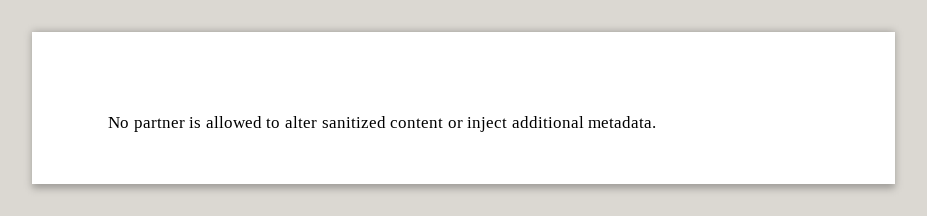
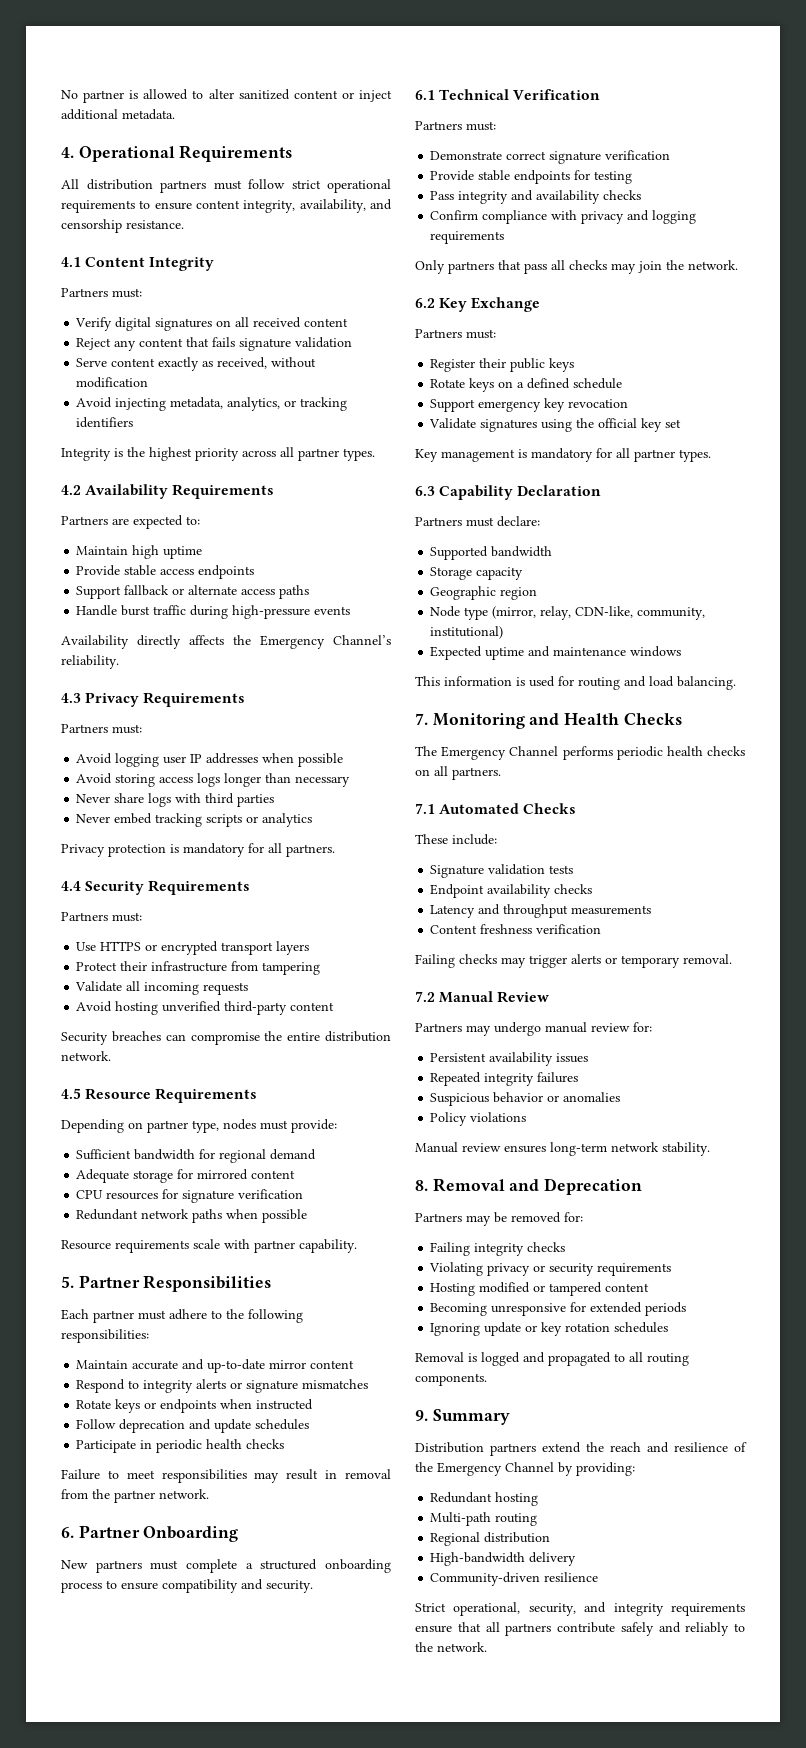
(657, 122) none -> [61,145,293,162] [61,179,391,193] [61,199,392,213] [61,219,184,233] [61,257,215,271] [61,288,142,298] [75,317,349,331] [76,337,353,351] [76,357,317,371] [76,377,149,388] [76,397,348,411] [76,417,134,428] [61,447,375,461] [61,484,275,499] [61,515,200,529] [76,545,203,559] [76,565,255,579] [76,585,310,599] [76,605,351,619] [61,635,391,649] [61,655,119,669] [61,692,246,707] [61,724,142,734] [76,753,344,767] [76,773,351,787] [76,793,275,807] [76,813,313,827] [61,843,335,857] [61,880,251,895] [61,912,142,922] [76,941,310,955] [76,961,321,975] [75,981,249,995] [76,1001,335,1015] [61,1031,391,1045] [61,1051,111,1061] [61,1088,258,1103] [61,1119,337,1133] [76,1149,317,1163] [76,1169,296,1183] [76,1189,304,1203] [76,1209,308,1223] [61,1239,357,1253] [61,1275,272,1292] [61,1309,303,1323] [61,1329,149,1343] [76,1359,355,1373] [76,1379,369,1393] [76,1399,314,1413] [76,1419,310,1433] [76,1439,285,1453] [61,1469,391,1483] [61,1489,209,1503] [61,1525,239,1542] [61,1559,391,1573] [61,1579,313,1593] [415,89,601,100] [415,121,496,131] [430,150,671,164] [430,170,633,184] [430,190,642,204] [430,210,697,224] [430,231,505,244] [415,260,738,274] [415,297,541,312] [415,329,496,339] [430,358,575,372] [430,378,623,392] [430,398,629,412] [429,418,682,432] [415,448,711,462] [415,485,602,500] [415,516,540,527] [430,546,553,560] [430,567,524,580] [430,586,538,600] [430,606,706,620] [430,626,504,639] [430,646,682,660] [415,676,736,690] [415,713,682,729] [415,746,745,760] [415,766,501,780] [415,803,577,814] [415,834,497,845] [430,864,574,878] [430,884,593,898] [430,904,652,918] [430,924,602,934] [415,954,732,968] [415,991,550,1003] [415,1022,652,1036] [430,1052,589,1066] [430,1072,579,1086] [430,1092,621,1106] [430,1112,527,1126] [415,1142,710,1156] [415,1178,643,1195] [415,1212,583,1226] [430,1242,566,1256] [429,1262,672,1276] [430,1282,650,1296] [430,1302,687,1316] [430,1322,669,1336] [415,1352,689,1366] [415,1373,487,1386] [415,1409,510,1425] [415,1442,747,1456] [415,1462,635,1476] [430,1492,539,1506] [430,1512,538,1526] [430,1532,551,1546] [430,1552,577,1566] [430,1572,599,1586] [415,1602,745,1616] [415,1622,745,1636] [415,1642,487,1652] // 4. Operational Requirements // All distribution partners must follow strict operational requirements to ensure content integrity, availability, and censorship resistance. // 4.1 Content Integrity // Partners must: // Verify digital signatures on all received content // Reject any content that fails signature validation // Serve content exactly as received, without modification // Avoid injecting metadata, analytics, or tracking identifiers // Integrity is the highest priority across all partner types. // 4.2 Availability Requirements // Partners are expected to: // Maintain high uptime // Provide stable access endpoints // Support fallback or alternate access paths // Handle burst traffic during high‑pressure events // Availability directly affects the Emergency Channel’s reliability. // 4.3 Privacy Requirements // Partners must: // Avoid logging user IP addresses when possible // Avoid storing access logs longer than necessary // Never share logs with third parties // Never embed tracking scripts or analytics // Privacy protection is mandatory for all partners. // 4.4 Security Requirements // Partners must: // Use HTTPS or encrypted transport layers // Protect their infrastructure from tampering // Validate all incoming requests // Avoid hosting unverified third‑party content // Security breaches can compromise the entire distribution network. // 4.5 Resource Requirements // Depending on partner type, nodes must provide: // Sufficient bandwidth for regional demand // Adequate storage for mirrored content // CPU resources for signature verification // Redundant network paths when possible // Resource requirements scale with partner capability. // 5. Partner Responsibilities // Each partner must adhere to the following responsibilities: // Maintain accurate and up‑to‑date mirror content // Respond to integrity alerts or signature mismatches // Rotate keys or endpoints when instructed // Follow deprecation and update schedules // Participate in periodic health checks // Failure to meet responsibilities may result in removal from the partner network. // 6. Partner Onboarding // New partners must complete a structured onboarding process to ensure compatibility and security. // 6.1 Technical Verification // Partners must: // Demonstrate correct signature verification // Provide stable endpoints for testing // Pass integrity and availability checks // Confirm compliance with privacy and logging requirements // Only partners that pass all checks may join the network. // 6.2 Key Exchange // Partners must: // Register their public keys // Rotate keys on a defined schedule // Support emergency key revocation // Validate signatures using the official key set // Key management is mandatory for all partner types. // 6.3 Capability Declaration // Partners must declare: // Supported bandwidth // Storage capacity // Geographic region // Node type (mirror, relay, CDN‑like, community, institutional) // Expected uptime and maintenance windows // This information is used for routing and load balancing. // 7. Monitoring and Health Checks // The Emergency Channel performs periodic health checks on all partners. // 7.1 Automated Checks // These include: // Signature validation tests // Endpoint availability checks // Latency and throughput measurements // Content freshness verification // Failing checks may trigger alerts or temporary removal. // 7.2 Manual Review // Partners may undergo manual review for: // Persistent availability issues // Repeated integrity failures // Suspicious behavior or anomalies // Policy violations // Manual review ensures long‑term network stability. // 8. Removal and Deprecation // Partners may be removed for: // Failing integrity checks // Violating privacy or security requirements // Hosting modified or tampered content // Becoming unresponsive for extended periods // Ignoring update or key rotation schedules // Removal is logged and propagated to all routing components. // 9. Summary // Distribution partners extend the reach and resilience of the Emergency Channel by providing: // Redundant hosting // Multi‑path routing // Regional distribution // High‑bandwidth delivery // Community‑driven resilience // Strict operational, security, and integrity requirements ensure that all partners contribute safely and reliably to the network.

